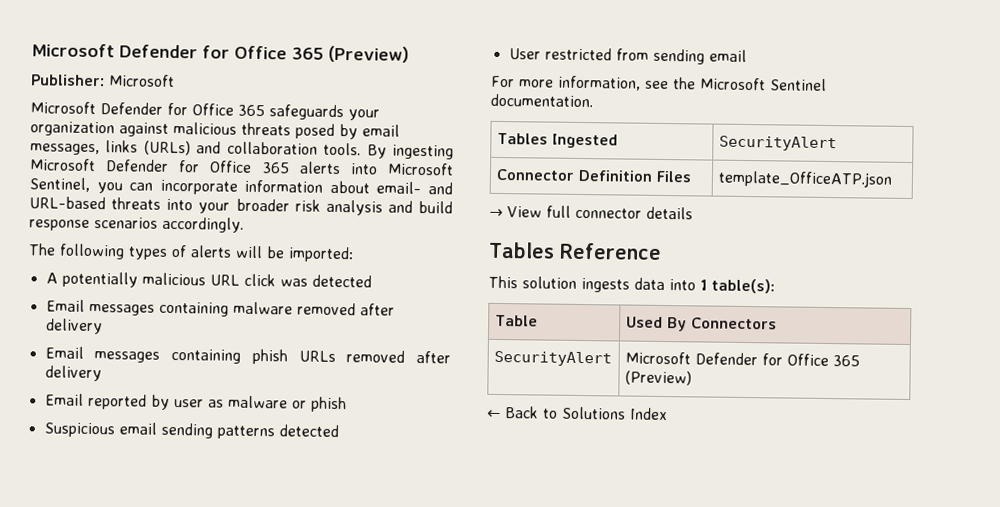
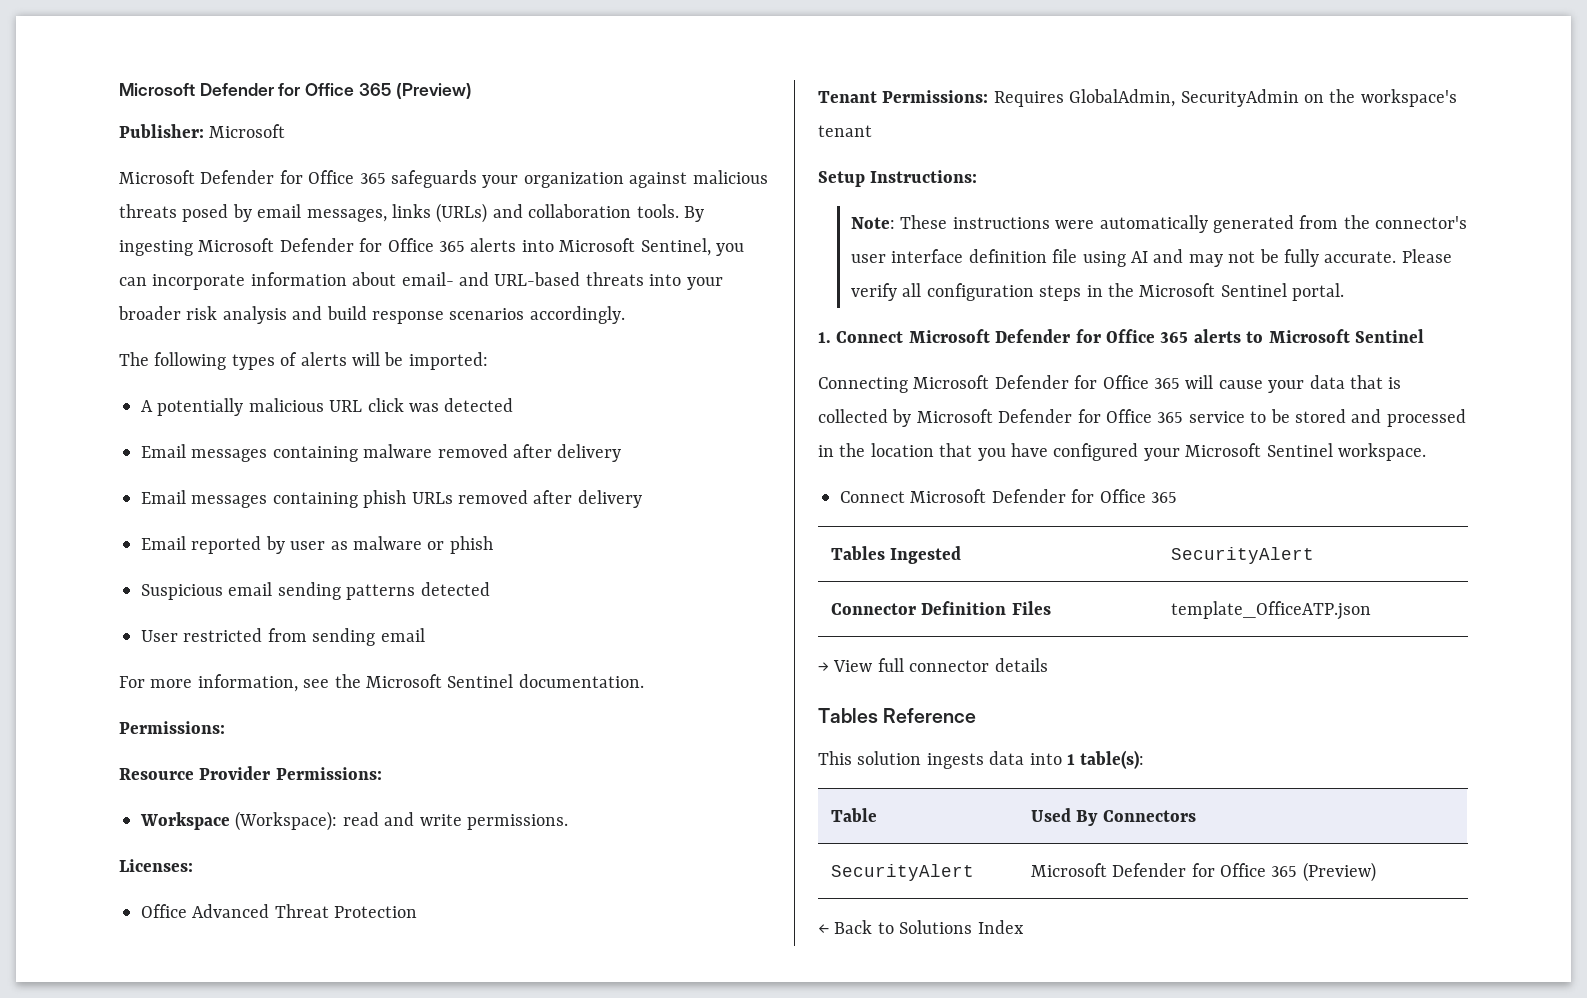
(593, 100) none -> [119,721,225,734] [119,766,382,780] [140,811,568,831] [119,859,193,872] [141,904,418,918] [818,89,1457,107] [818,125,872,137] [818,170,978,187] [850,215,1468,233] [850,249,1452,267] [850,283,1345,301] [818,329,1424,343] [818,375,1402,393] [818,409,1466,427] [818,443,1426,461] [840,489,1177,503] // Permissions: // Resource Provider Permissions: // Workspace (Workspace): read and write permissions. // Licenses: // Office Advanced Threat Protection // Tenant Permissions: Requires GlobalAdmin, SecurityAdmin on the workspace's tenant // Setup Instructions: // Note: These instructions were automatically generated from the connector's user interface definition file using AI and may not be fully accurate. Please verify all configuration steps in the Microsoft Sentinel portal. // 1. Connect Microsoft Defender for Office 365 alerts to Microsoft Sentinel // Connecting Microsoft Defender for Office 365 will cause your data that is collected by Microsoft Defender for Office 365 service to be stored and processed in the location that you have configured your Microsoft Sentinel workspace. // Connect Microsoft Defender for Office 365

